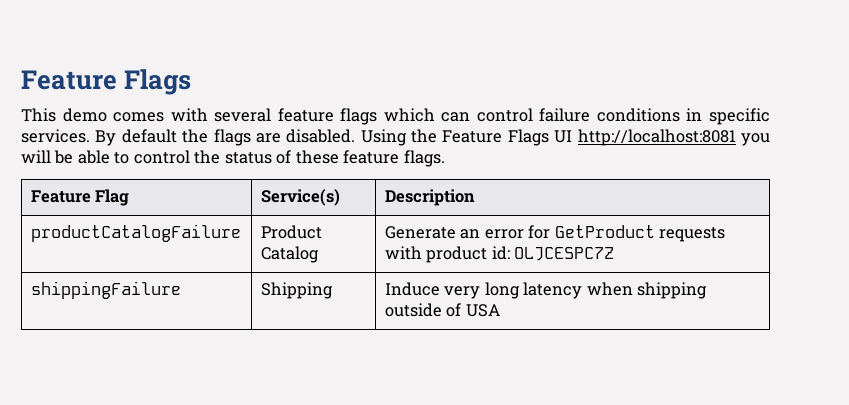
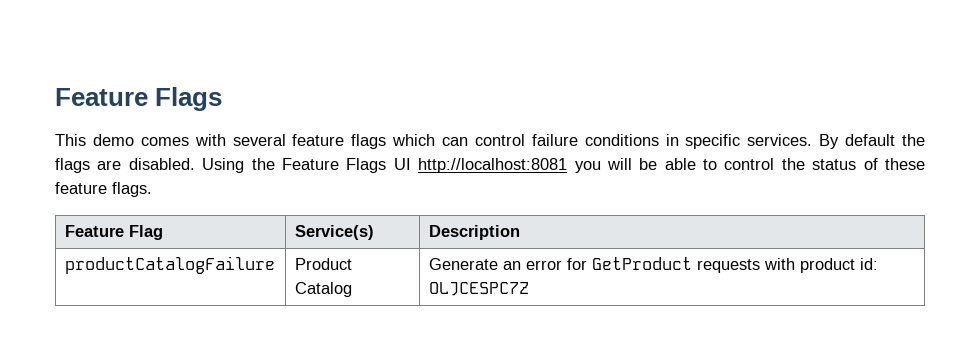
[30,281,181,299] [260,282,333,299] [384,282,707,299] [384,303,500,317] // shippingFailure | Shipping | Induce very long latency when shipping outside of USA -> (529, 289) none

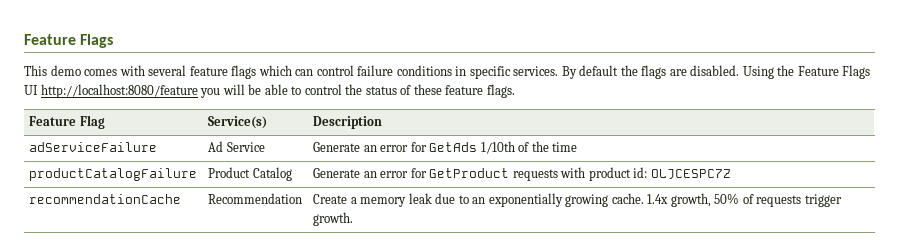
[418,158,568,173] http://localhost:8081 -> [40,84,198,98] http://localhost:8080/feature
(520, 232) none -> [29,142,158,152] [208,141,265,152] [313,141,578,154] // adServiceFailure | Ad Service | Generate an error for GetAds 1/10th of the time
(529, 289) none -> [29,194,182,204] [208,193,303,204] [313,193,842,207] [313,212,354,226] // recommendationCache | Recommendation | Create a memory leak due to an exponentially growing cache. 1.4x growth, 50% of requests trigger growth.

